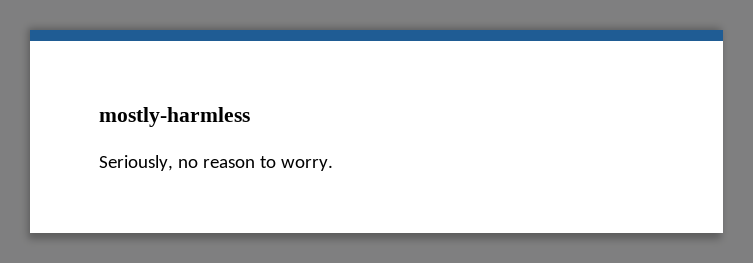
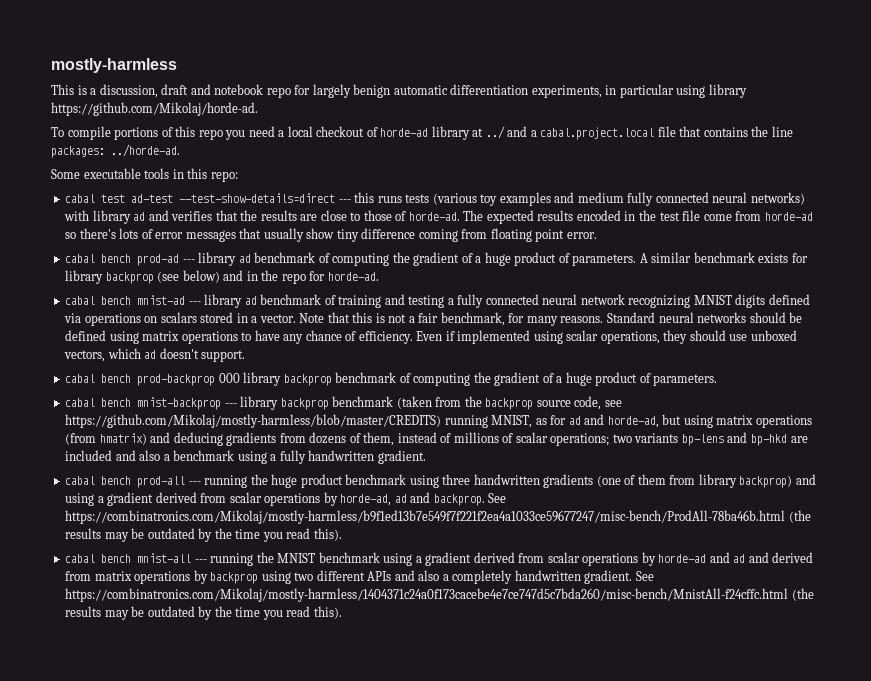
[99,155,333,171] Seriously, no reason to worry. -> [51,84,747,98] [51,102,258,116] [51,126,793,140] [51,144,180,158] [51,168,238,182] [65,192,805,206] [64,210,813,224] [65,228,597,242] [65,252,808,266] [65,270,379,284] [65,294,810,308] [64,312,803,326] [65,330,797,344] [64,348,246,362] [65,372,718,386] [65,396,622,410] [65,414,812,428] [65,432,808,446] [65,450,426,464] [65,474,816,488] [65,492,507,506] [65,510,811,524] [65,528,342,542] [65,552,814,566] [65,570,654,584] [65,588,814,602] [65,606,342,620] This is a discussion, draft and notebook repo for largely benign automatic differentiation experiments, in particular using library https://github.com/Mikolaj/horde-ad. // To compile portions of this repo you need a local checkout of horde-ad library at ../ and a cabal.project.local file that contains the line packages: ../horde-ad. // Some executable tools in this repo: // cabal test ad-test --test-show-details=direct --- this runs tests (various toy examples and medium fully connected neural networks) with library ad and verifies that the results are close to those of horde-ad. The expected results encoded in the test file come from horde-ad so there's lots of error messages that usually show tiny difference coming from floating point error. // cabal bench prod-ad --- library ad benchmark of computing the gradient of a huge product of parameters. A similar benchmark exists for library backprop (see below) and in the repo for horde-ad. // cabal bench mnist-ad --- library ad benchmark of training and testing a fully connected neural network recognizing MNIST digits defined via operations on scalars stored in a vector. Note that this is not a fair benchmark, for many reasons. Standard neural networks should be defined using matrix operations to have any chance of efficiency. Even if implemented using scalar operations, they should use unboxed vectors, which ad doesn't support. // cabal bench prod-backprop 000 library backprop benchmark of computing the gradient of a huge product of parameters. // cabal bench mnist-backprop --- library backprop benchmark (taken from the backprop source code, see https://github.com/Mikolaj/mostly-harmless/blob/master/CREDITS) running MNIST, as for ad and horde-ad, but using matrix operations (from hmatrix) and deducing gradients from dozens of them, instead of millions of scalar operations; two variants bp-lens and bp-hkd are included and also a benchmark using a fully handwritten gradient. // cabal bench prod-all --- running the huge product benchmark using three handwritten gradients (one of them from library backprop) and using a gradient derived from scalar operations by horde-ad, ad and backprop. See https://combinatronics.com/Mikolaj/mostly-harmless/b9f1ed13b7e549f7f221f2ea4a1033ce59677247/misc-bench/ProdAll-78ba46b.html (the results may be outdated by the time you read this). // cabal bench mnist-all --- running the MNIST benchmark using a gradient derived from scalar operations by horde-ad and ad and derived from matrix operations by backprop using two different APIs and also a completely handwritten gradient. See https://combinatronics.com/Mikolaj/mostly-harmless/1404371c24a0f173cacebe4e7ce747d5c7bda260/misc-bench/MnistAll-f24cffc.html (the results may be outdated by the time you read this).

